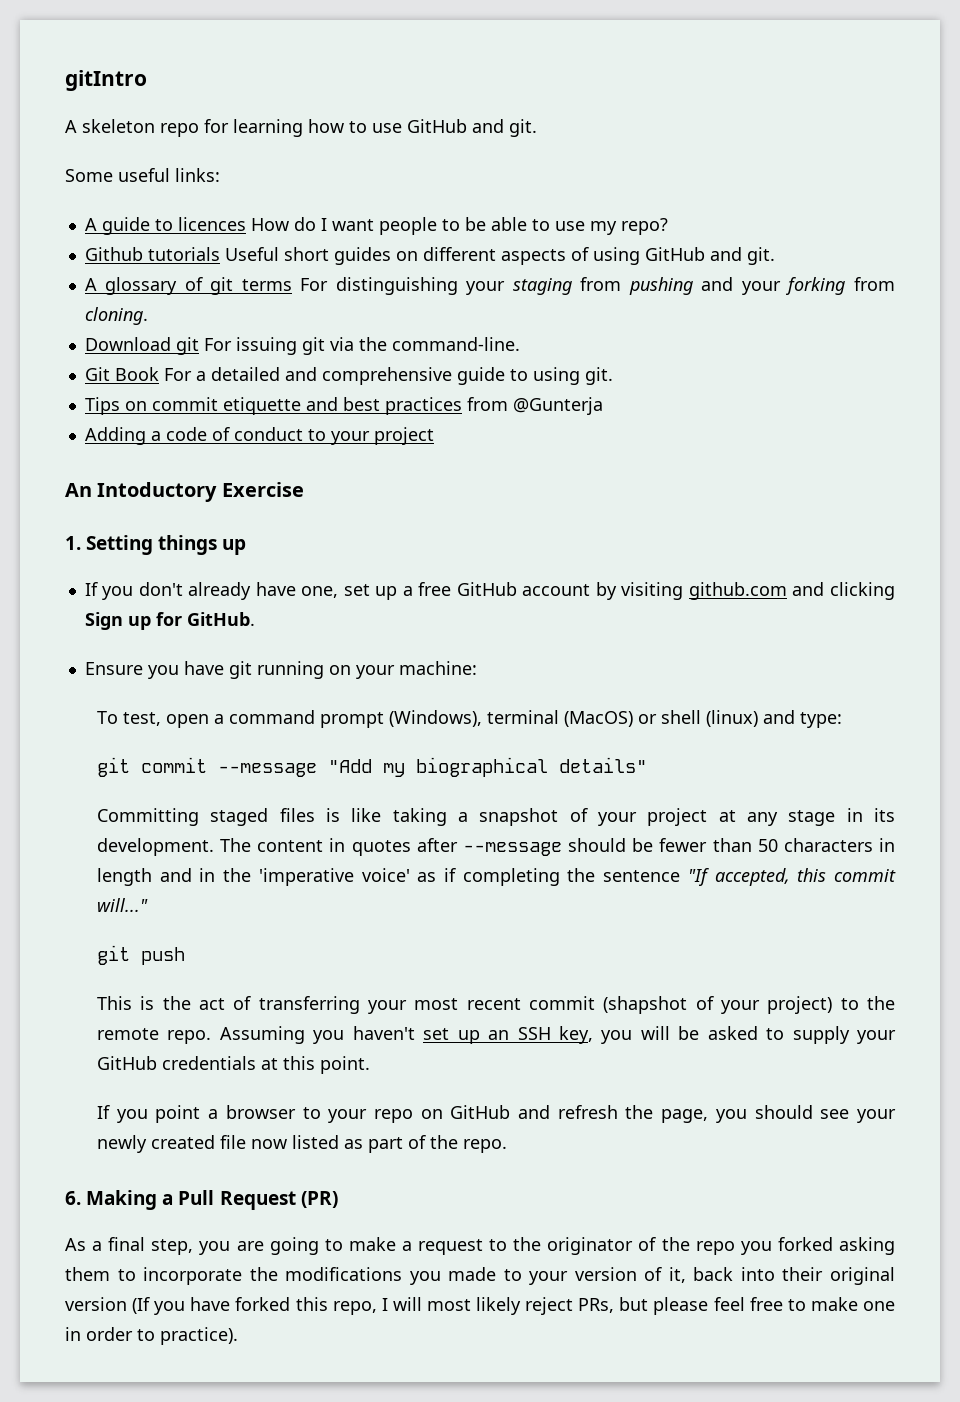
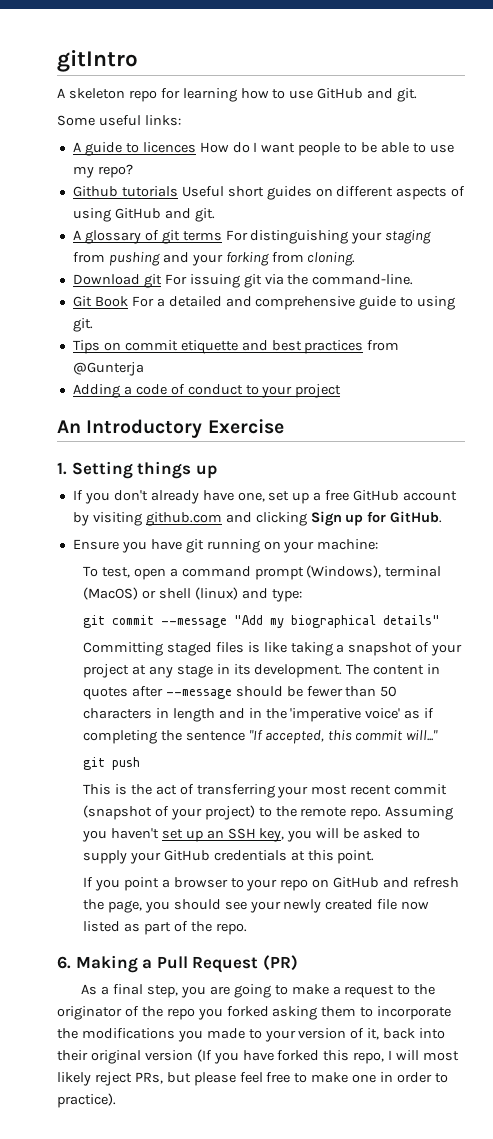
[97,482,218,502] Intoductory -> [86,419,203,438] Introductory
[603,996,688,1014] (shapshot -> [82,805,152,820] (snapshot

